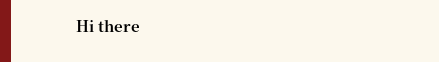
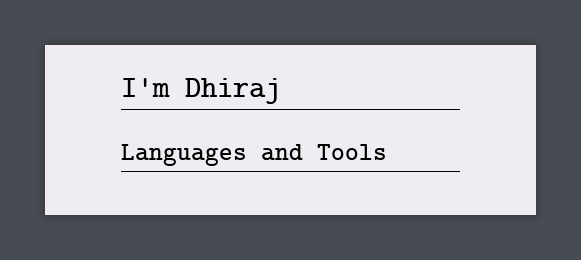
[76,19,141,32] Hi there -> [121,78,281,104] [121,144,387,166] I'm Dhiraj // Languages and Tools

